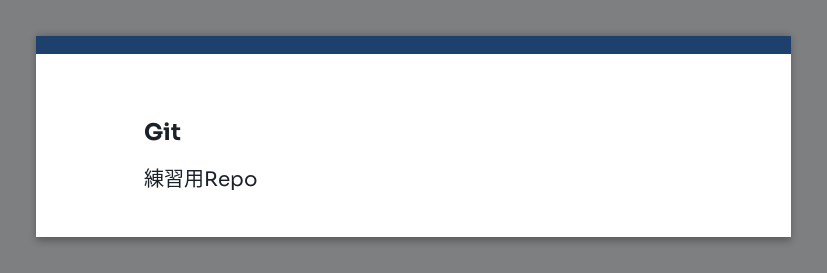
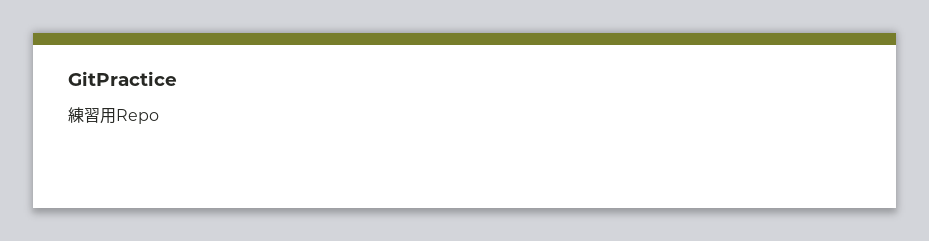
[144,122,181,141] Git -> [68,71,177,86] GitPractice

